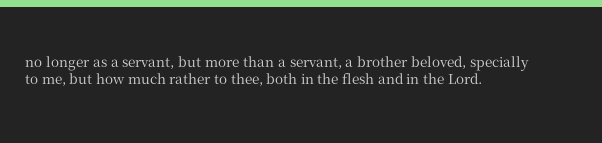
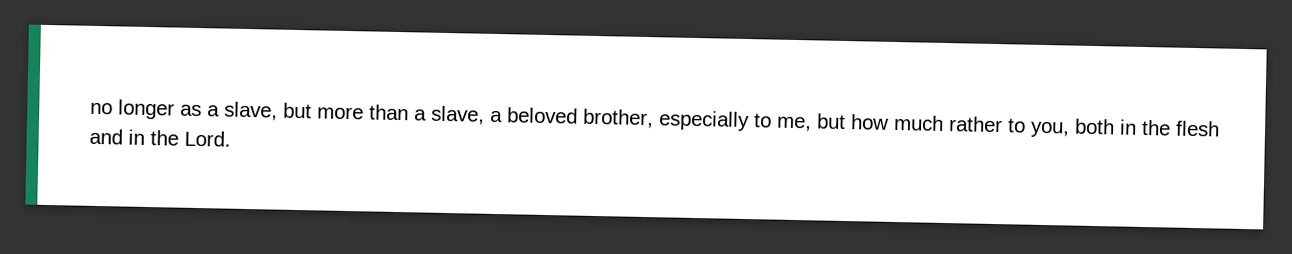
[122,57,175,69] servant, -> [224,101,278,121] slave,
[289,56,529,71] servant, a brother beloved, specially -> [431,105,750,132] slave, a beloved brother, especially
[230,73,263,86] thee, -> [1030,121,1070,138] you,

